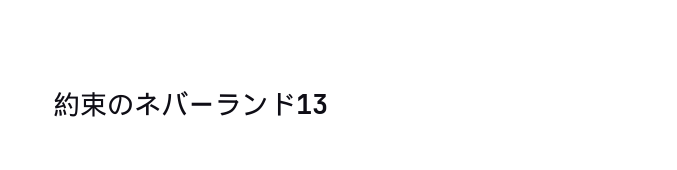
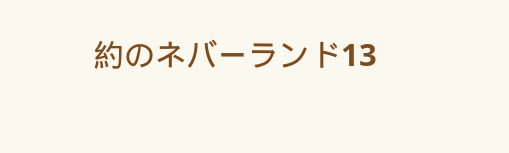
[80,92,107,117] 束 -> (124, 54) none

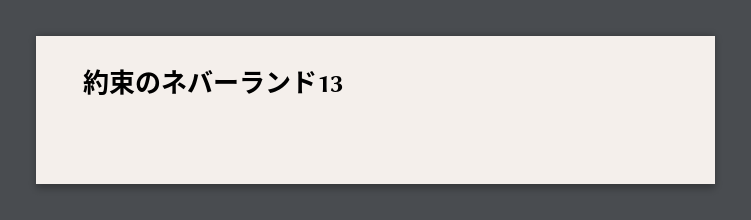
(124, 54) none -> [109,69,135,95] 束

